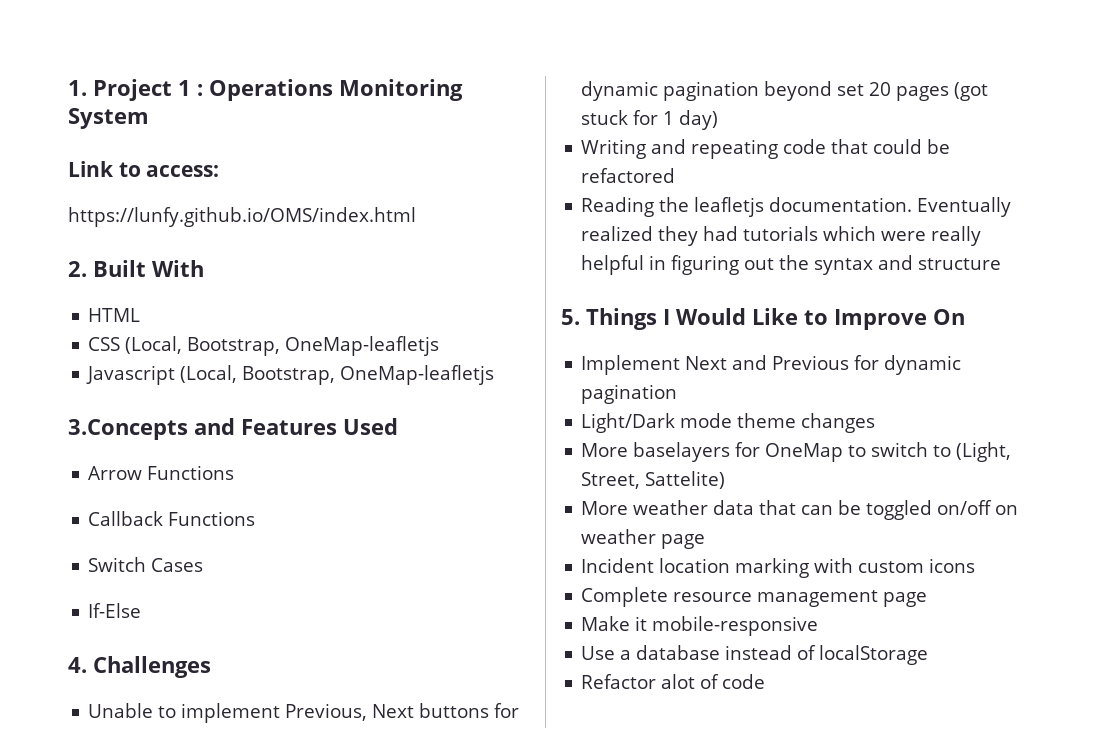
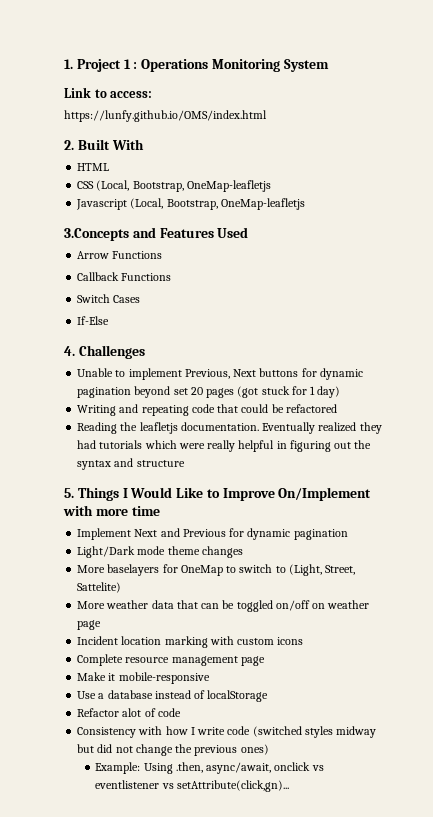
[933,309,965,325] On -> [278,487,372,501] [63,505,160,516] On/Implement with more time
(766, 681) none -> [77,726,377,738] [77,744,269,756] [95,762,324,774] [95,780,289,792] // Consistency with how I write code (switched styles midway but did not change the previous ones) // Example: Using .then, async/await, onclick vs eventlistener vs setAttribute(click,gn)...

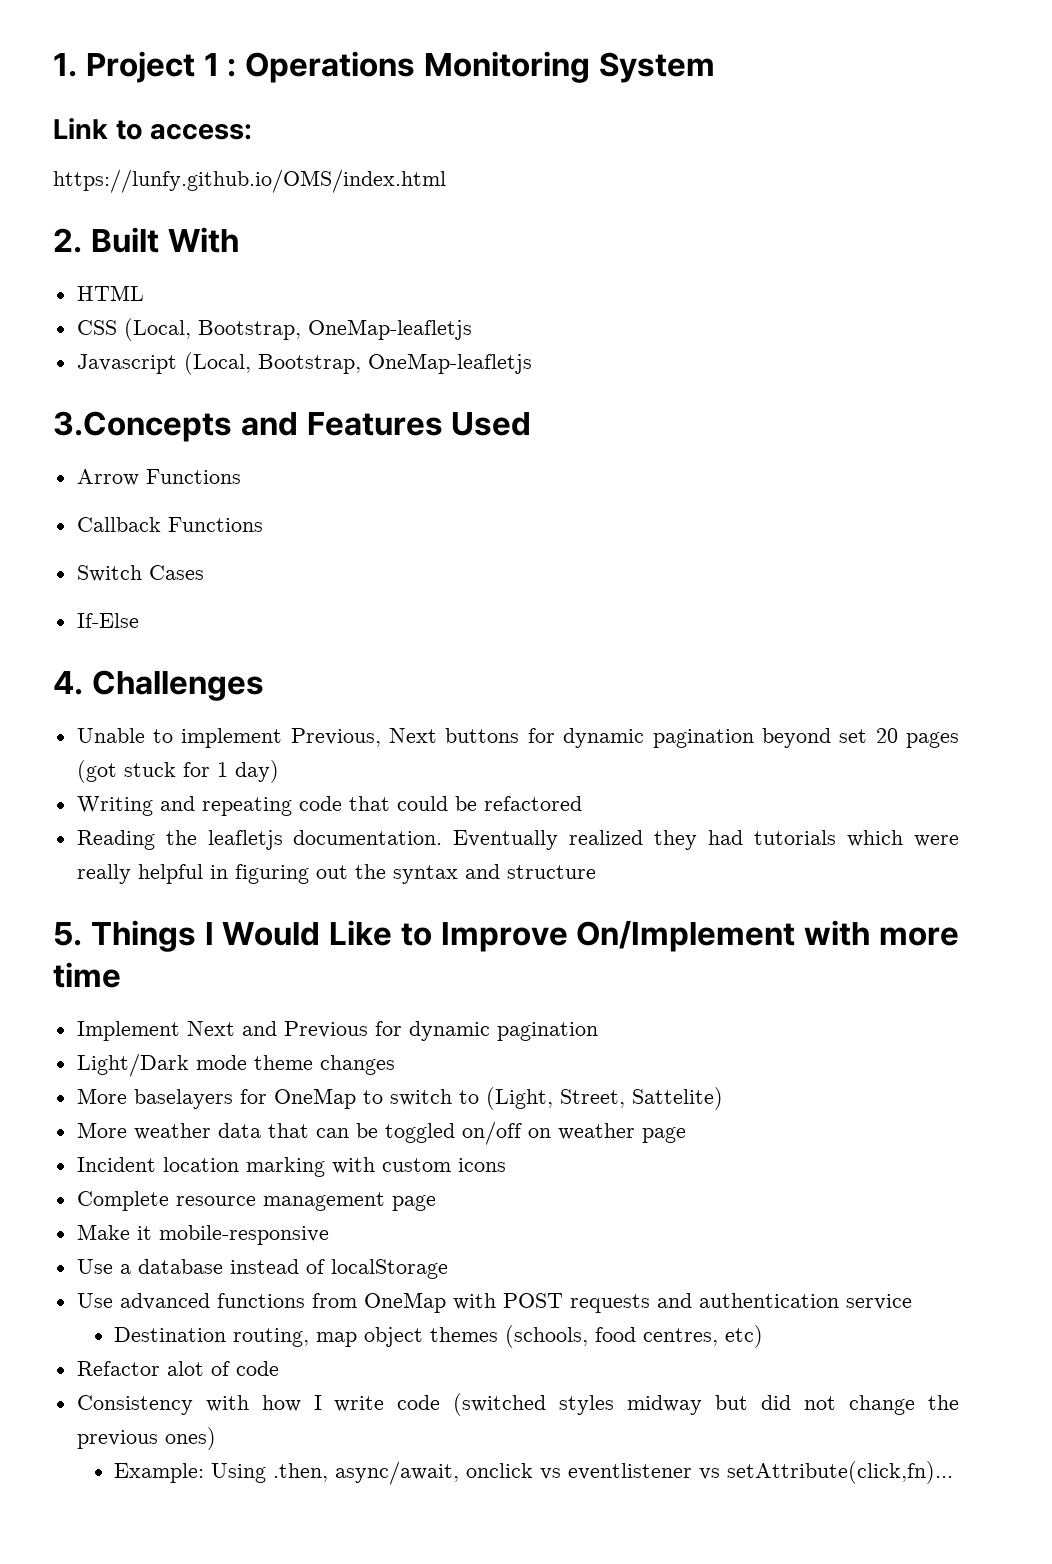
(269, 696) none -> [76,1292,912,1313] [114,1325,764,1348] // Use advanced functions from OneMap with POST requests and authentication service // Destination routing, map object themes (schools, food centres, etc)
[176,780,289,792] setAttribute(click,gn)... -> [727,1461,954,1484] setAttribute(click,fn)...

